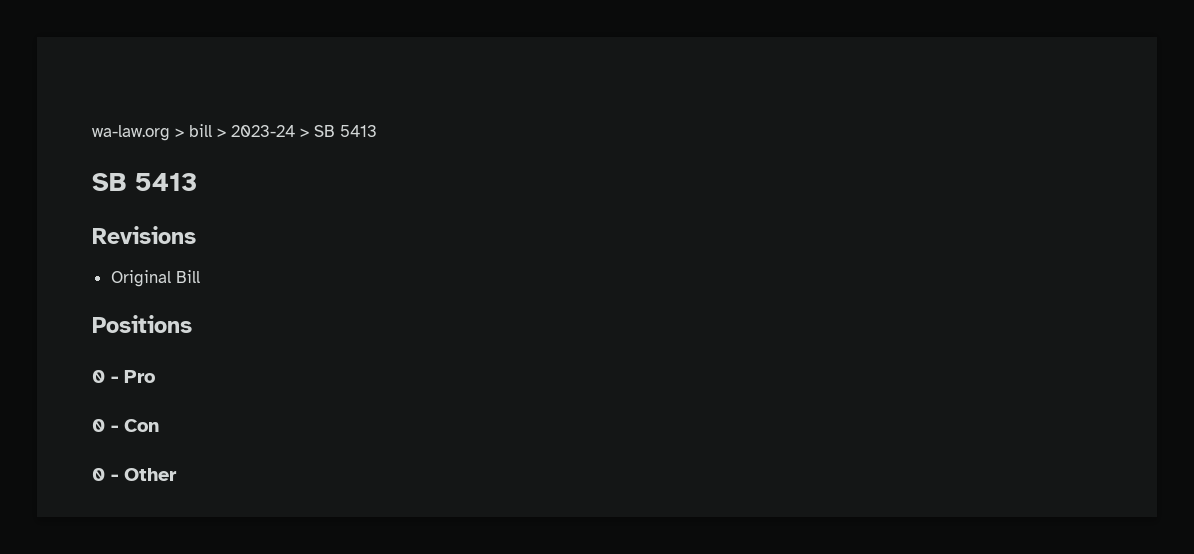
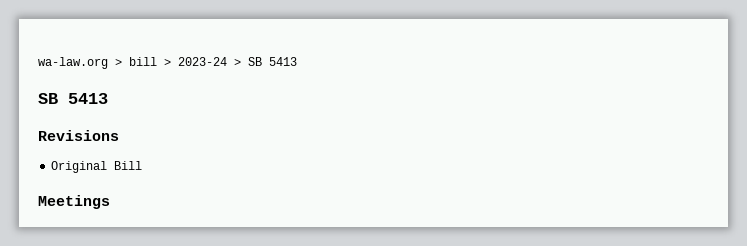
[92,315,192,333] [92,370,155,383] [92,419,159,432] [92,468,177,481] Positions // 0 - Pro // 0 - Con // 0 - Other -> [38,195,110,209] Meetings

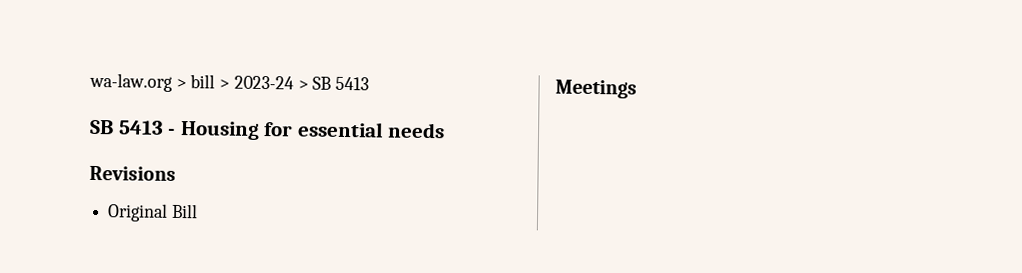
(108, 98) none -> [167,121,446,140] - Housing for essential needs

